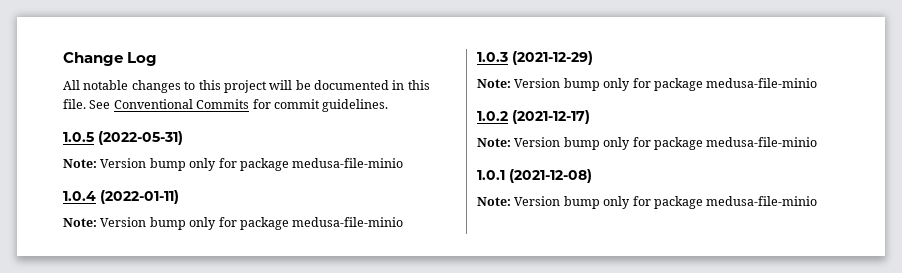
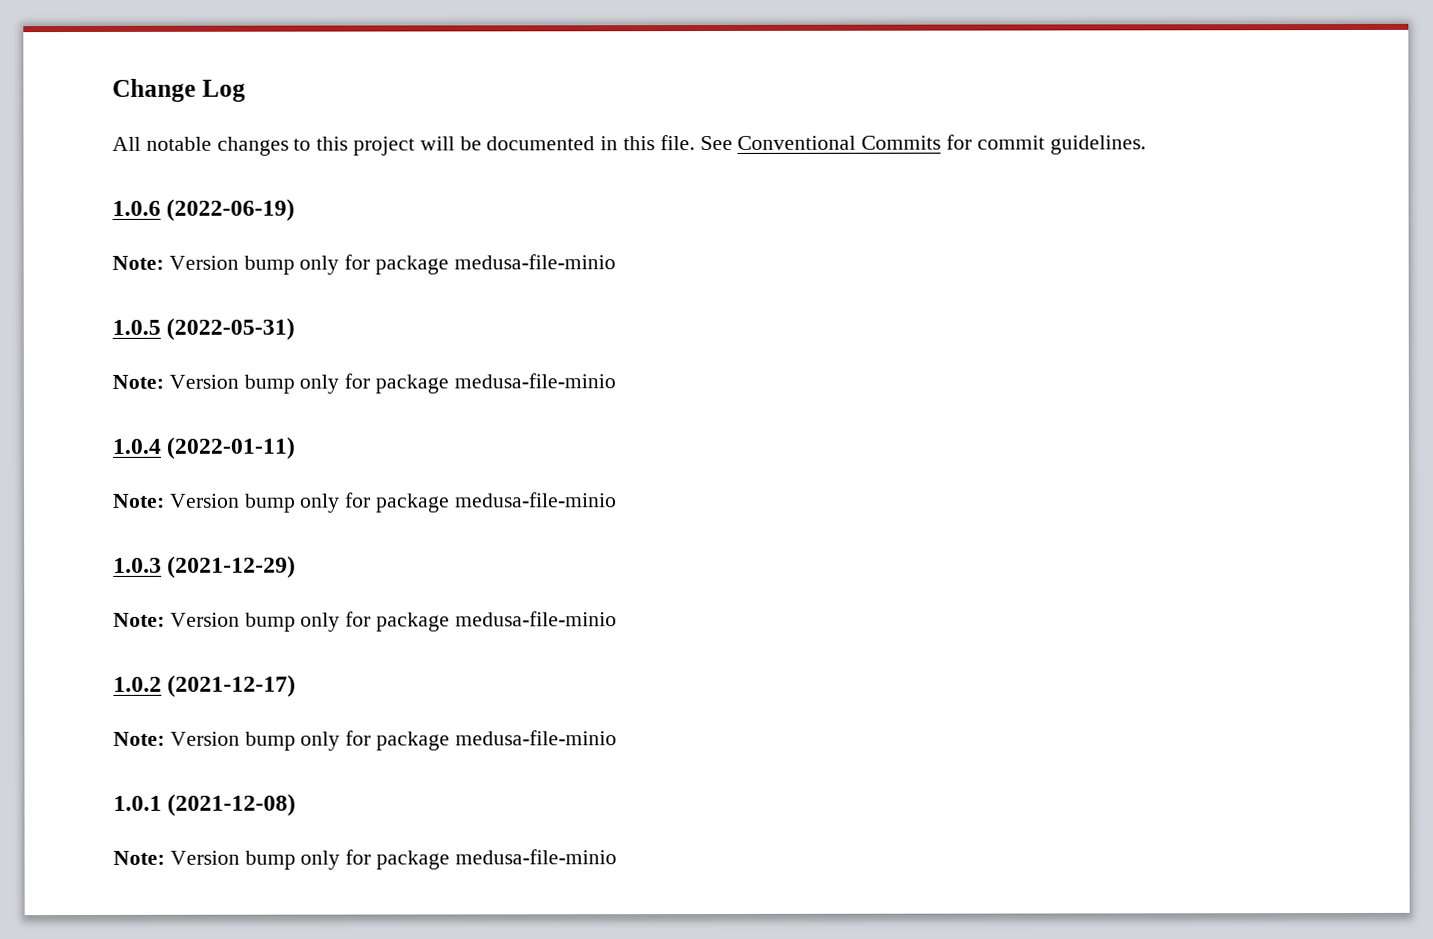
(389, 105) none -> [112,198,296,221] [112,254,616,275] // 1.0.6 (2022-06-19) // Note: Version bump only for package medusa-file-minio

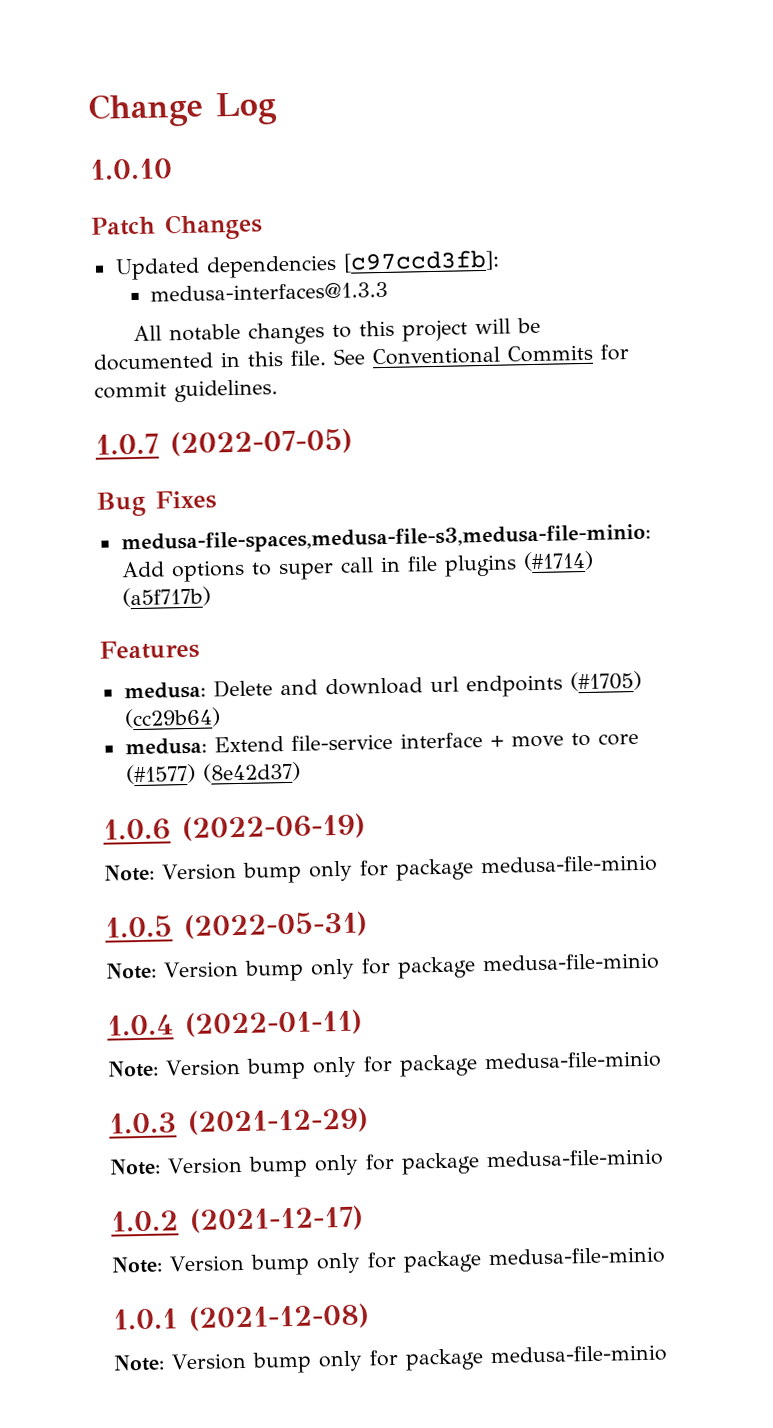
(246, 90) none -> [89,158,173,180] [90,213,263,241] [114,249,500,281] [149,281,388,302] // 1.0.10 // Patch Changes // Updated dependencies [c97ccd3fb]: // medusa-interfaces@1.3.3
(1146, 145) none -> [95,428,353,457] [96,490,217,517] [120,523,651,555] [120,550,594,583] [121,586,211,608] [99,639,200,660] [123,670,642,700] [123,707,221,729] [124,732,639,756] [124,761,301,785] // 1.0.7 (2022-07-05) // Bug Fixes // medusa-file-spaces,medusa-file-s3,medusa-file-minio: Add options to super call in file plugins (#1714) (a5f717b) // Features // medusa: Delete and download url endpoints (#1705) (cc29b64) // medusa: Extend file-service interface + move to core (#1577) (8e42d37)

